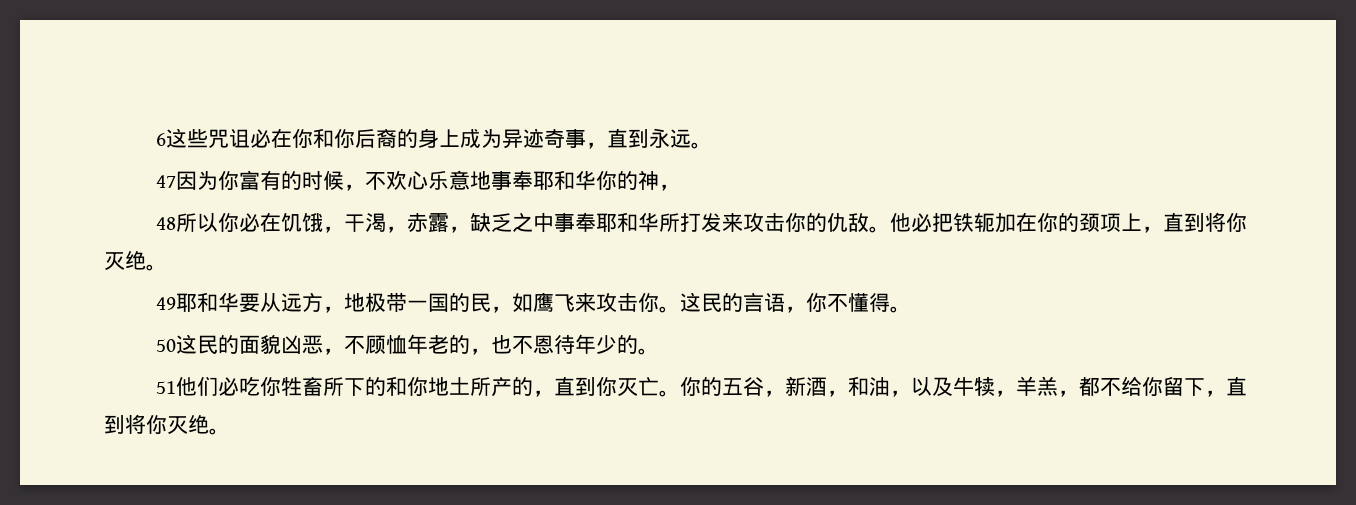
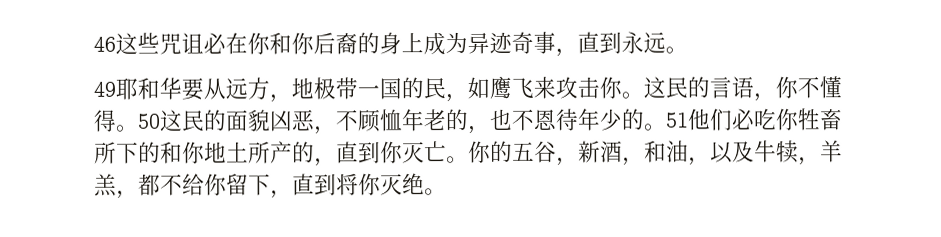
[156,133,167,146] 6 -> [93,36,116,52] 46
[156,170,681,191] [156,212,1248,233] [104,250,167,271] // 47因为你富有的时候，不欢心乐意地事奉耶和华你的神， // 48所以你必在饥饿，干渴，赤露，缺乏之中事奉耶和华所打发来攻击你的仇敌。他必把铁轭加在你的颈项上，直到将你灭绝。 -> (688, 50) none
(912, 309) // -> (139, 128) none
(660, 351) // -> (667, 127) none

